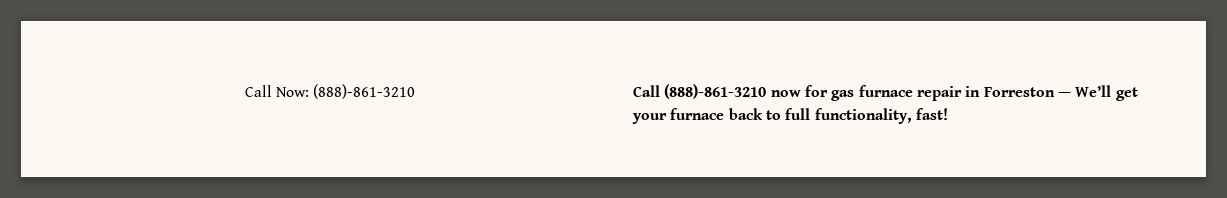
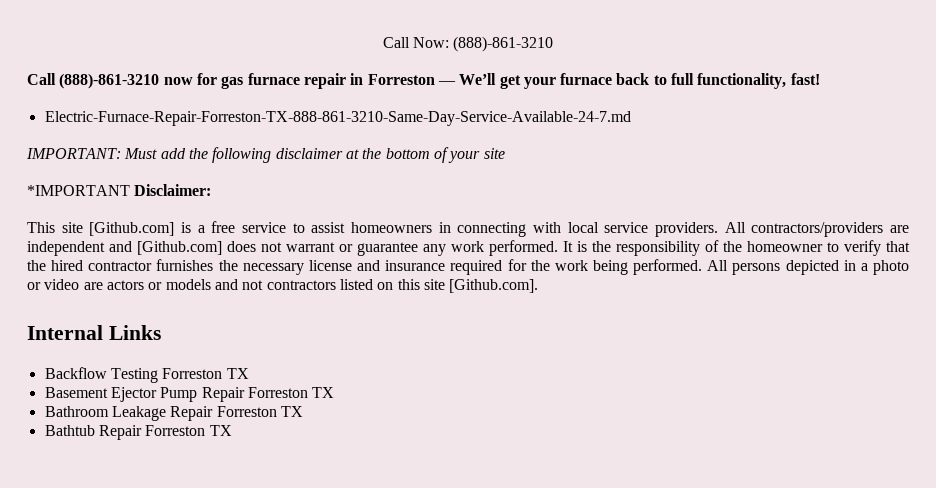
(948, 114) none -> [44,111,631,126] [26,147,505,163] [27,184,212,196] [27,221,909,237] [27,240,910,256] [27,259,909,275] [27,279,539,293] [27,325,161,340] [44,367,249,383] [44,387,335,402] [44,406,303,421] [44,425,232,440] // Electric-Furnace-Repair-Forreston-TX-888-861-3210-Same-Day-Service-Available-24-7.md // IMPORTANT: Must add the following disclaimer at the bottom of your site // *IMPORTANT Disclaimer: // This site [Github.com] is a free service to assist homeowners in connecting with local service providers. All contractors/providers are independent and [Github.com] does not warrant or guarantee any work performed. It is the responsibility of the homeowner to verify that the hired contractor furnishes the necessary license and insurance required for the work being performed. All persons depicted in a photo or video are actors or models and not contractors listed on this site [Github.com]. // Internal Links // Backflow Testing Forreston TX // Basement Ejector Pump Repair Forreston TX // Bathroom Leakage Repair Forreston TX // Bathtub Repair Forreston TX

